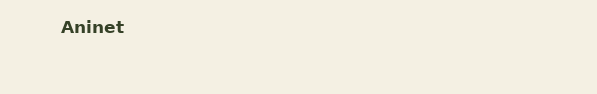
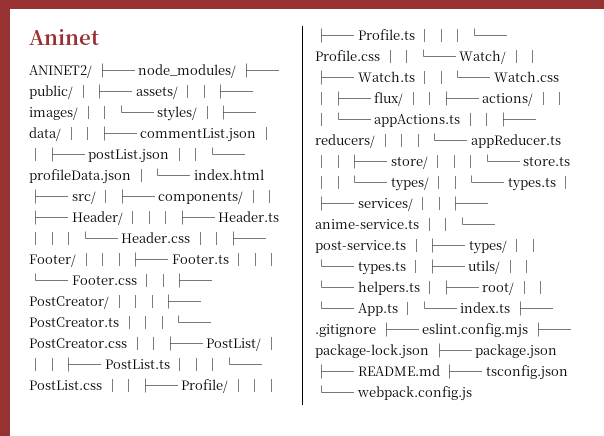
(124, 26) none -> [29,63,279,78] [29,84,254,99] [29,105,257,121] [29,126,273,142] [29,147,245,163] [29,168,264,184] [29,189,277,204] [29,210,280,225] [29,231,266,246] [29,252,279,267] [29,273,213,288] [29,294,202,309] [29,315,212,329] [29,336,278,351] [29,357,262,372] [29,378,278,393] [315,28,507,43] [315,49,540,64] [315,70,559,85] [315,91,567,106] [315,112,536,127] [315,133,561,148] [315,154,571,169] [315,175,573,191] [315,196,489,211] [315,217,495,231] [315,238,540,254] [315,259,534,275] [315,280,548,295] [315,301,553,316] [315,322,571,338] [315,343,558,359] [315,364,568,380] [315,385,472,401] // ANINET2/ ├── node_modules/ ├── public/ │ ├── assets/ │ │ ├── images/ │ │ └── styles/ │ ├── data/ │ │ ├── commentList.json │ │ ├── postList.json │ │ └── profileData.json │ └── index.html ├── src/ │ ├── components/ │ │ ├── Header/ │ │ │ ├── Header.ts │ │ │ └── Header.css │ │ ├── Footer/ │ │ │ ├── Footer.ts │ │ │ └── Footer.css │ │ ├── PostCreator/ │ │ │ ├── PostCreator.ts │ │ │ └── PostCreator.css │ │ ├── PostList/ │ │ │ ├── PostList.ts │ │ │ └── PostList.css │ │ ├── Profile/ │ │ │ ├── Profile.ts │ │ │ └── Profile.css │ │ └── Watch/ │ │ ├── Watch.ts │ │ └── Watch.css │ ├── flux/ │ │ ├── actions/ │ │ │ └── appActions.ts │ │ ├── reducers/ │ │ │ └── appReducer.ts │ │ ├── store/ │ │ │ └── store.ts │ │ └── types/ │ │ └── types.ts │ ├── services/ │ │ ├── anime-service.ts │ │ └── post-service.ts │ ├── types/ │ │ └── types.ts │ ├── utils/ │ │ └── helpers.ts │ ├── root/ │ │ └── App.ts │ └── index.ts ├── .gitignore ├── eslint.config.mjs ├── package-lock.json ├── package.json ├── README.md ├── tsconfig.json └── webpack.config.js

